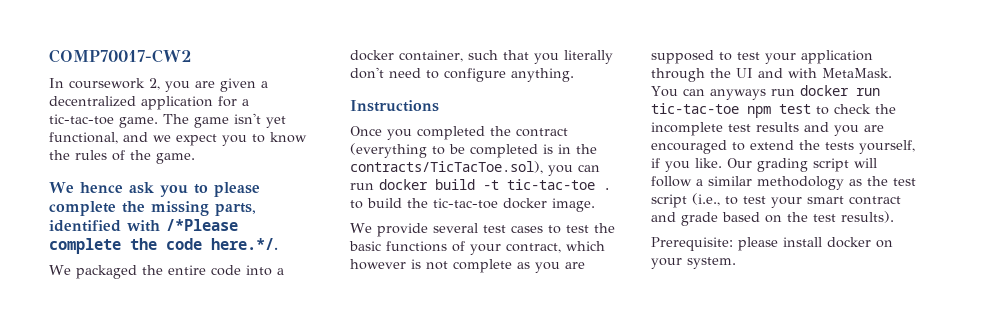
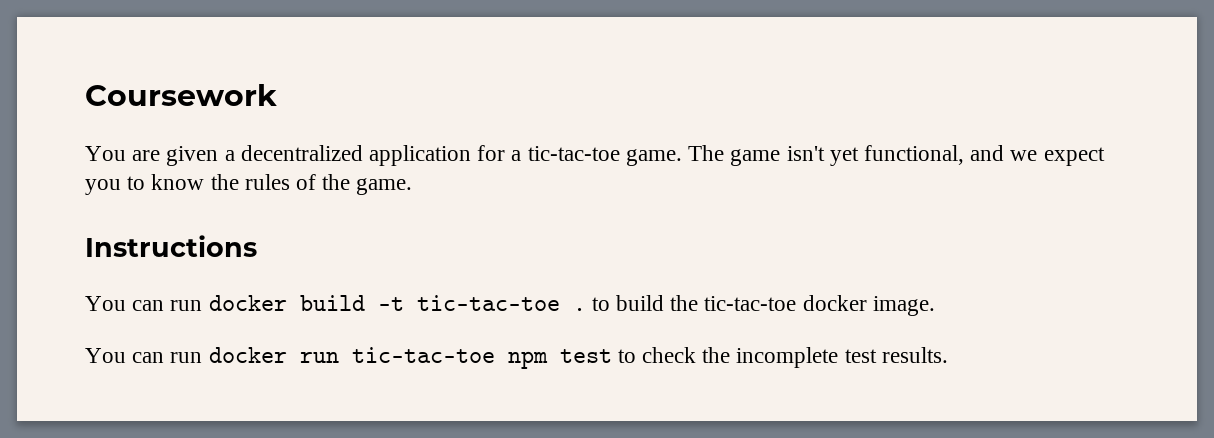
[49,49,191,63] [49,78,190,92] COMP70017-CW2 // In coursework 2, you -> [85,84,277,106] [85,146,126,161] Coursework // You
[49,182,260,197] [49,201,256,216] [49,219,238,232] [49,238,278,254] [49,265,284,279] [350,50,613,64] [350,67,574,82] [350,100,439,112] [350,126,568,140] [350,143,597,158] [350,161,573,176] We hence ask you to please complete the missing parts, identified with /*Please complete the code here.*/. // We packaged the entire code into a docker container, such that you literally don't need to configure anything. // Instructions // Once you completed the contract (everything to be completed is in the contracts/TicTacToe.sol), you -> [85,235,257,257] [85,296,126,311] Instructions // You
[350,223,615,237] [349,241,605,255] [350,259,585,273] [651,50,873,64] [651,68,892,82] [651,86,766,100] We provide several test cases to test the basic functions of your contract, which however is not complete as you are supposed to test your application through the UI and with MetaMask. You can anyways -> [85,348,165,363] You can
[756,122,884,136] [651,140,915,154] [651,158,877,172] [651,176,916,190] [651,193,901,208] [651,211,894,226] [651,237,893,251] [651,257,736,269] results and you are encouraged to extend the tests yourself, if you like. Our grading script will follow a similar methodology as the test script (i.e., to test your smart contract and grade based on the test results). // Prerequisite: please install docker on your system. -> [881,347,948,363] results.

